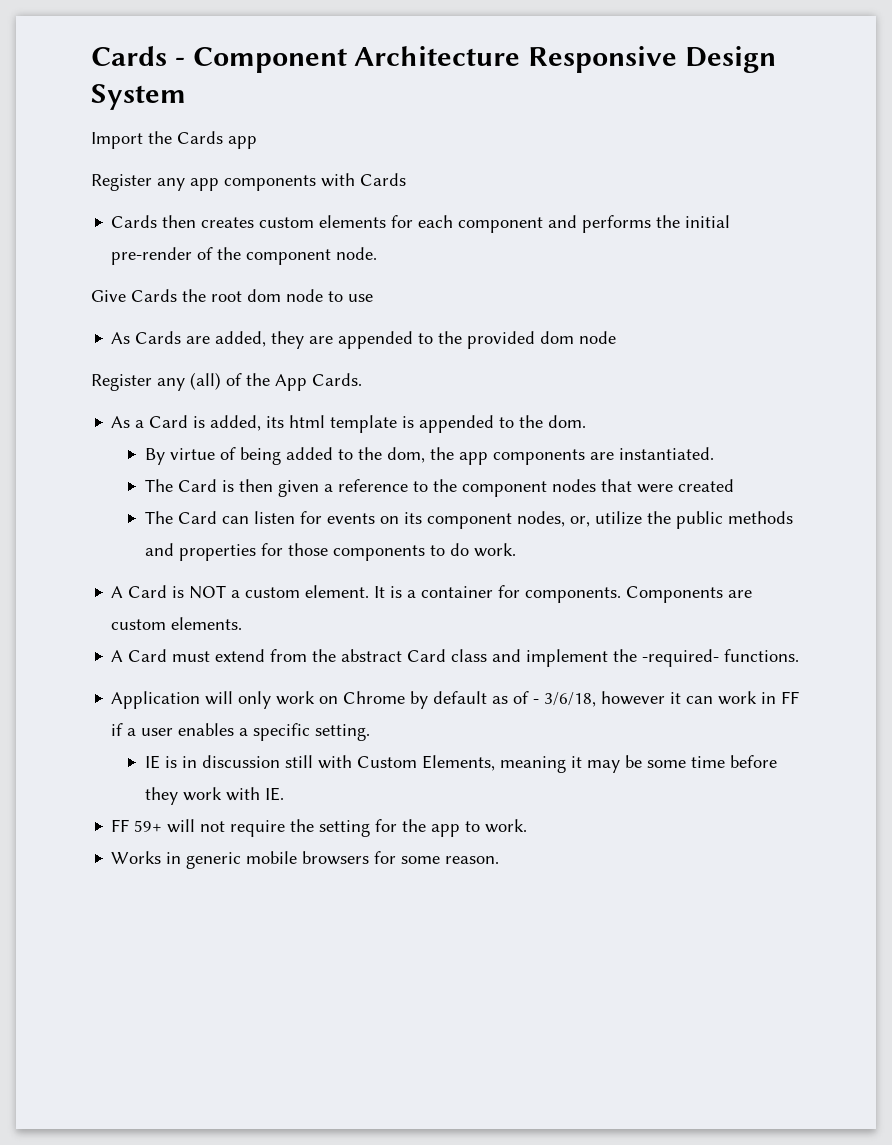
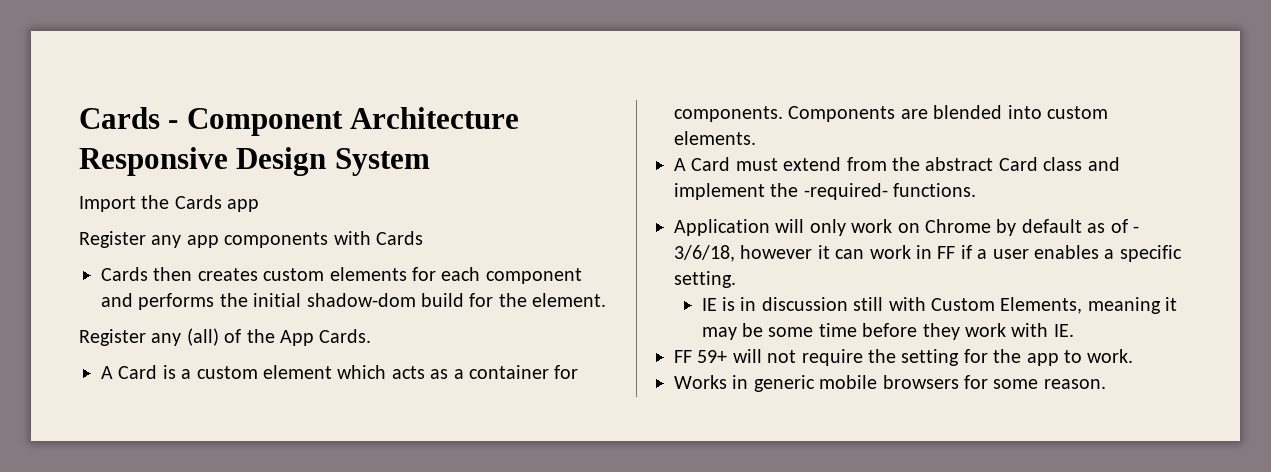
[111,247,378,265] [91,289,373,302] [111,331,617,349] pre-render of the component node. // Give Cards the root dom node to use // As Cards are added, they are appended to the provided dom node -> [306,293,607,307] shadow-dom build for the element.
[111,415,587,433] [145,447,715,465] [145,479,735,497] [145,511,794,529] [145,543,517,561] // As a Card is added, its html template is appended to the dom. // By virtue of being added to the dom, the app components are instantiated. // The Card is then given a reference to the component nodes that were created // The Card can listen for events on its component nodes, or, utilize the public methods and properties for those components to do work. -> (372, 336) none
[189,585,227,599] NOT -> (176, 372) none
[305,585,403,598] element. It is -> [263,365,449,379] element which acts as
(753, 594) none -> [933,105,1042,119] blended into

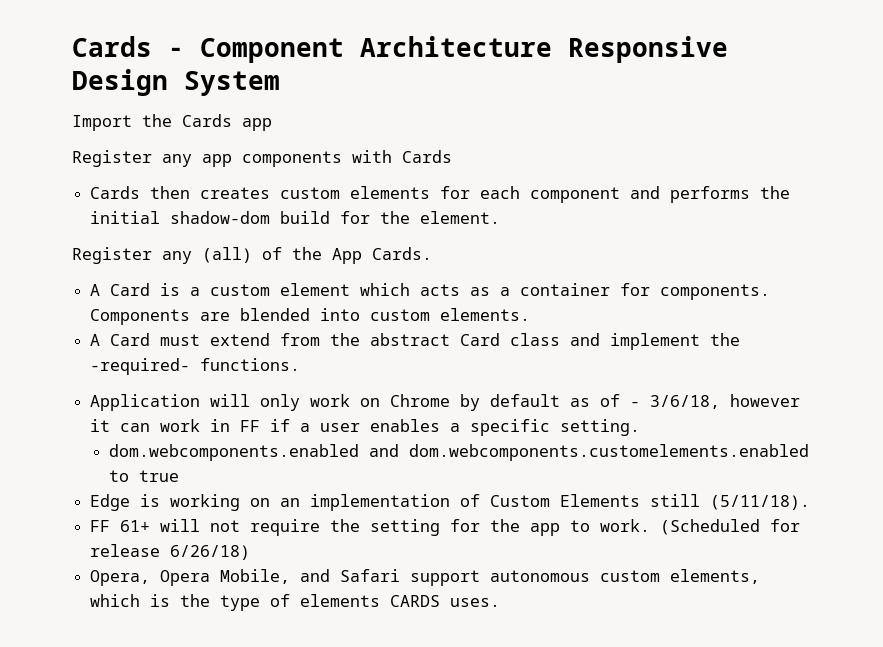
[701,297,1178,314] [701,323,1074,340] [674,350,728,363] IE is in discussion still with Custom Elements, meaning it may be some time before they work with IE. // FF 59+ -> [108,444,809,461] [108,470,179,482] [90,494,811,511] [90,520,151,532] dom.webcomponents.enabled and dom.webcomponents.customelements.enabled to true // Edge is working on an implementation of Custom Elements still (5/11/18). // FF 61+
[674,375,1106,392] // Works in generic mobile browsers for some reason. -> [660,519,801,535] [90,544,251,560] [90,569,761,586] [90,594,501,611] (Scheduled for release 6/26/18) // Opera, Opera Mobile, and Safari support autonomous custom elements, which is the type of elements CARDS uses.

